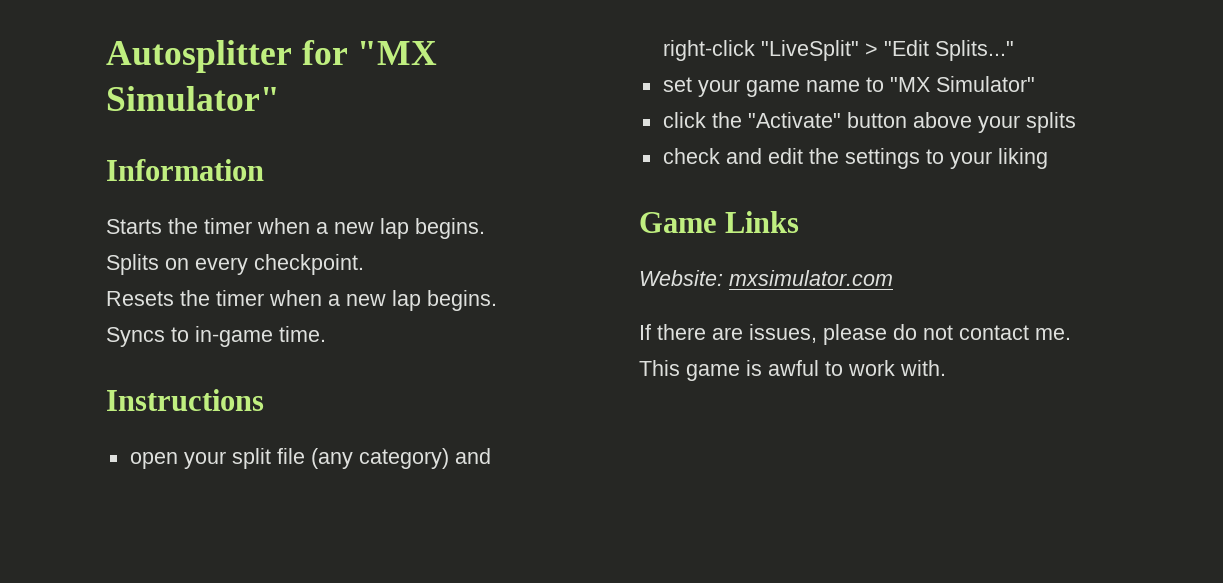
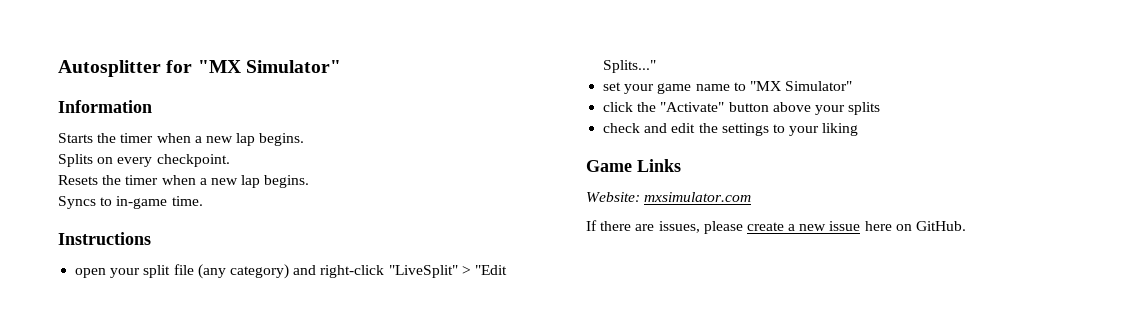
[893,324,1071,340] [639,360,946,381] do not contact me. This game is awful to work with. -> [746,221,967,231] create a new issue here on GitHub.

